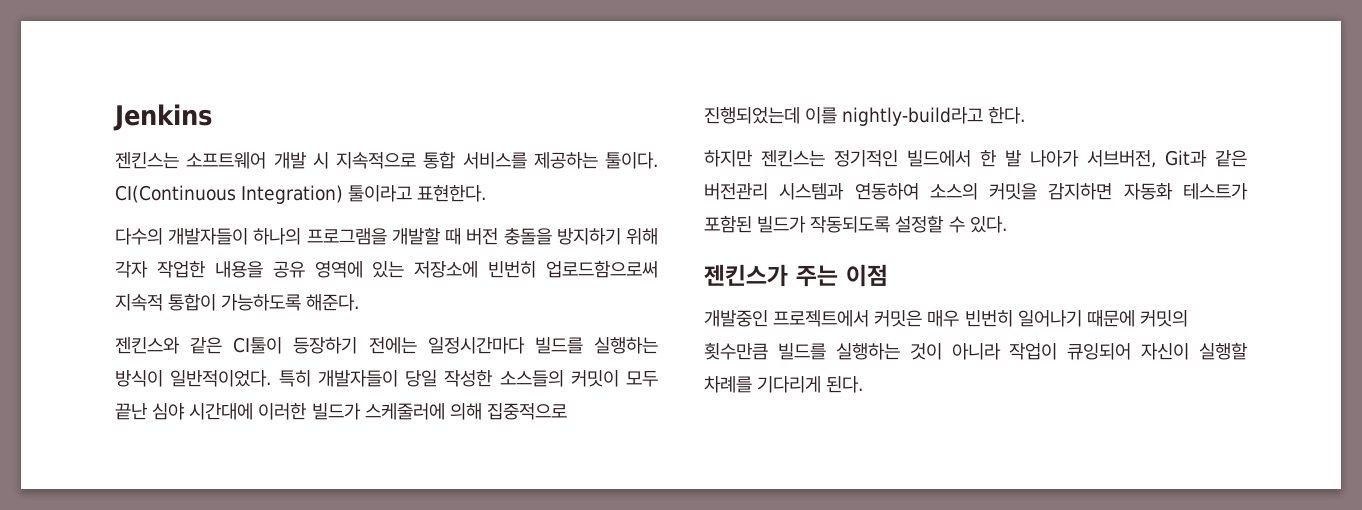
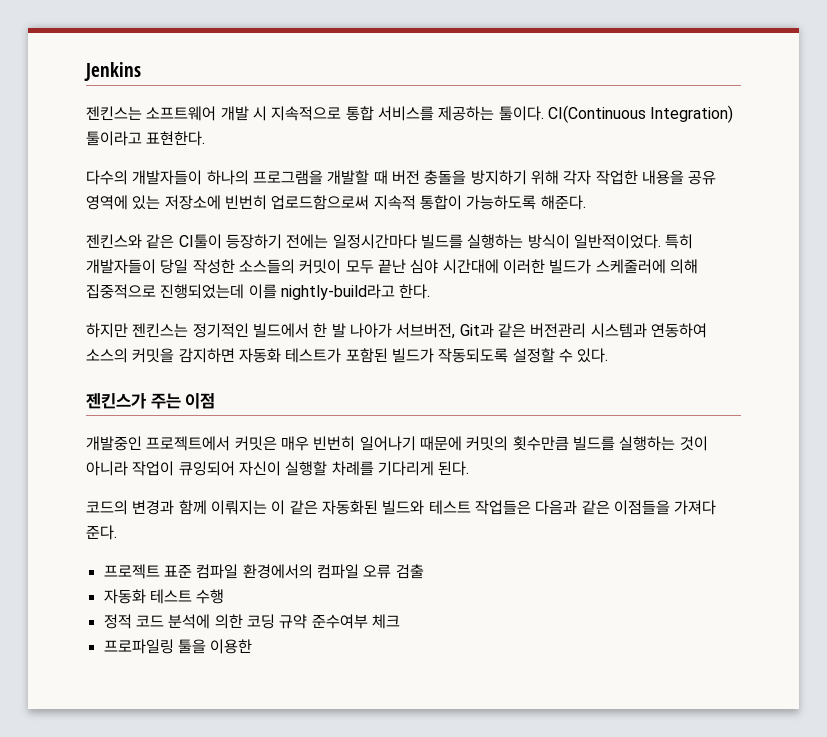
(864, 384) none -> [86,500,717,515] [86,525,117,540] [103,564,424,579] [103,589,225,604] [103,614,400,629] [103,639,253,654] // 코드의 변경과 함께 이뤄지는 이 같은 자동화된 빌드와 테스트 작업들은 다음과 같은 이점들을 가져다 준다. // 프로젝트 표준 컴파일 환경에서의 컴파일 오류 검출 // 자동화 테스트 수행 // 정적 코드 분석에 의한 코딩 규약 준수여부 체크 // 프로파일링 툴을 이용한

